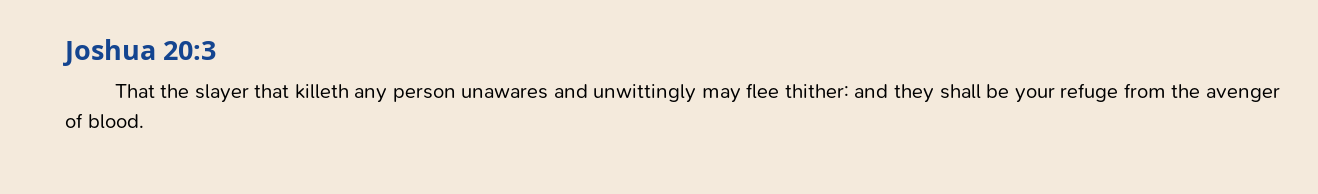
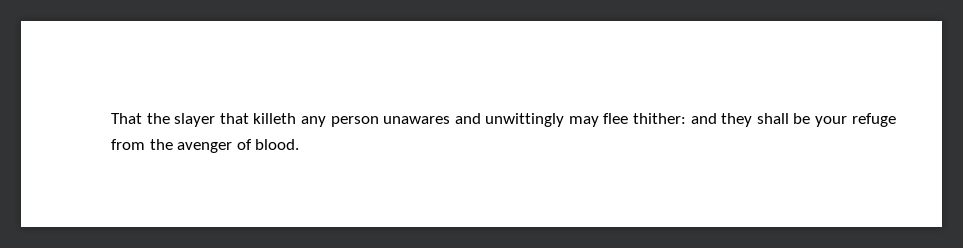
[63,39,217,66] Joshua 20:3 // -> (111, 118) none

